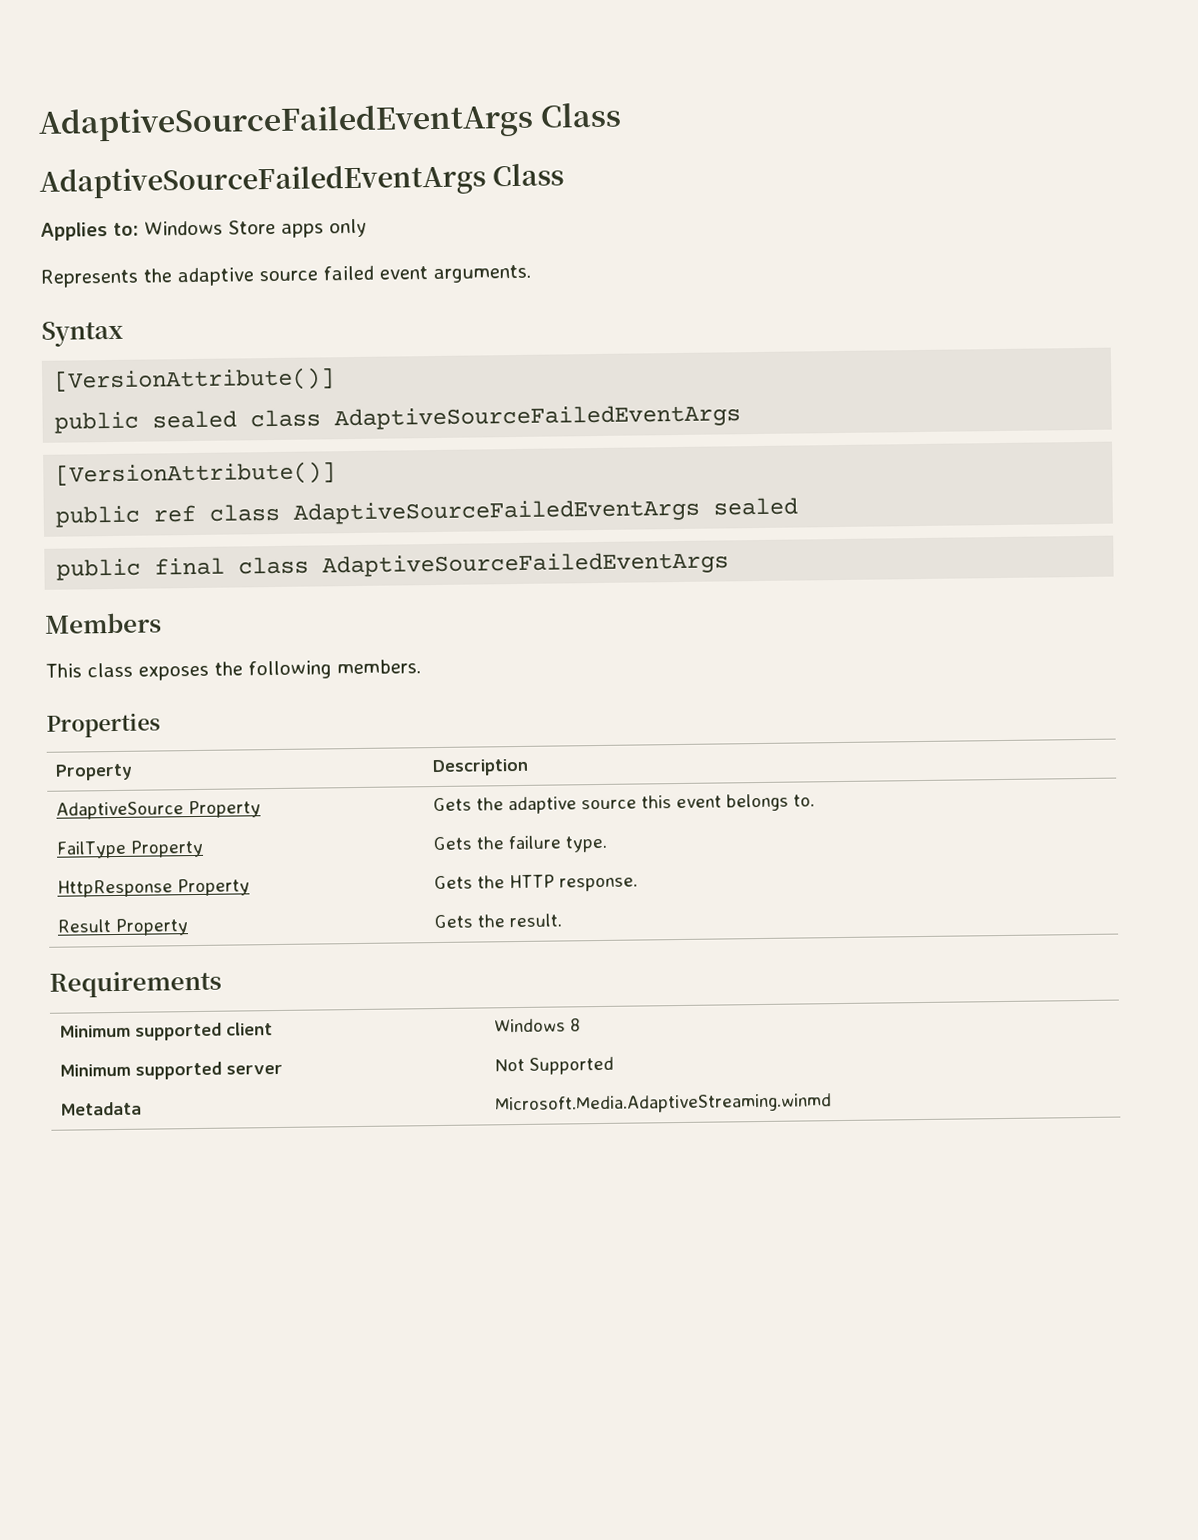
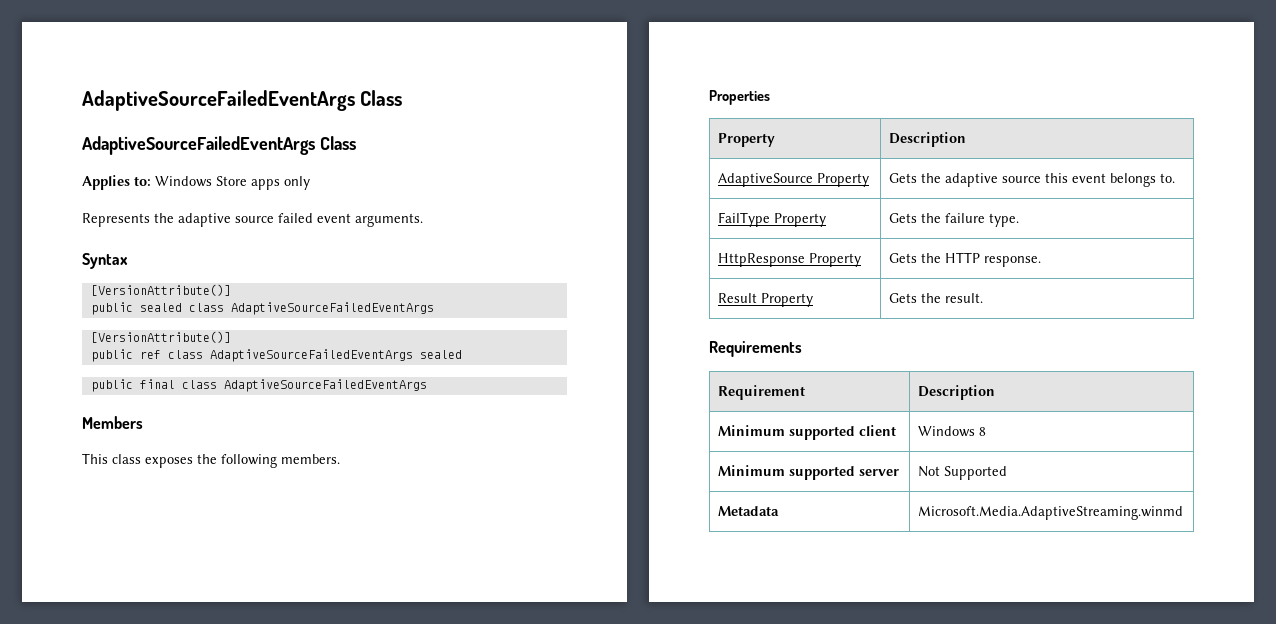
(222, 984) none -> [717,385,805,400] [917,385,995,400] // Requirement | Description

